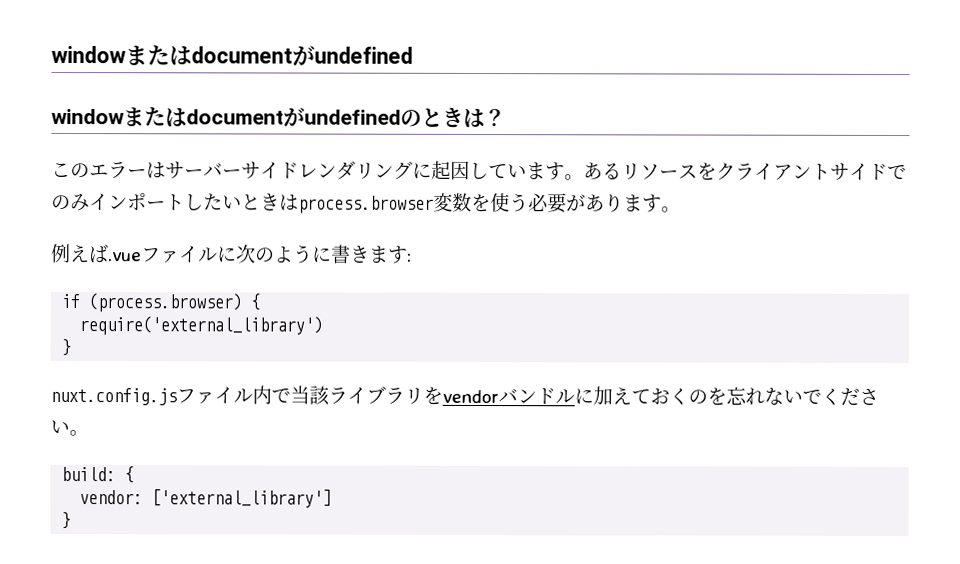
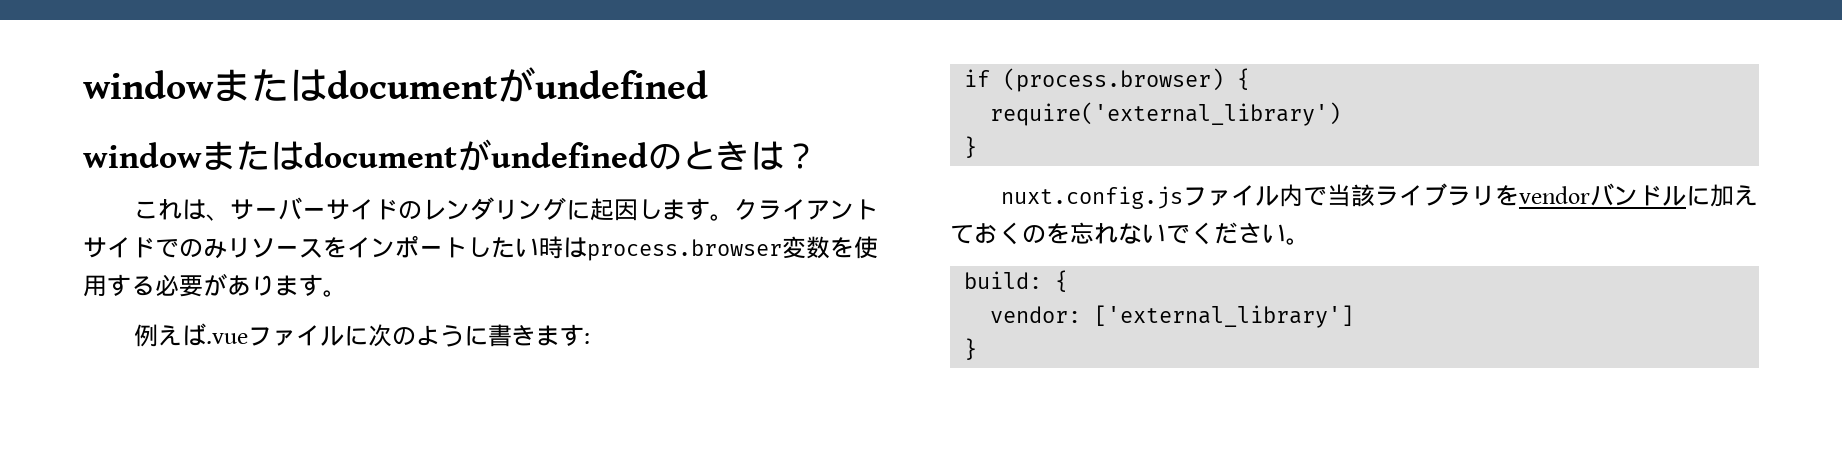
[70,162,166,179] のエラーは -> [158,198,231,221] れは、
(299, 170) none -> [398,201,423,220] の
[488,162,717,181] ています。あるリソースを -> [662,198,735,221] ます。
(90, 202) none -> [227,237,347,258] リソースを
[241,193,280,211] とき -> [539,236,563,259] 時
[509,193,529,213] う -> [83,274,155,297] 用する

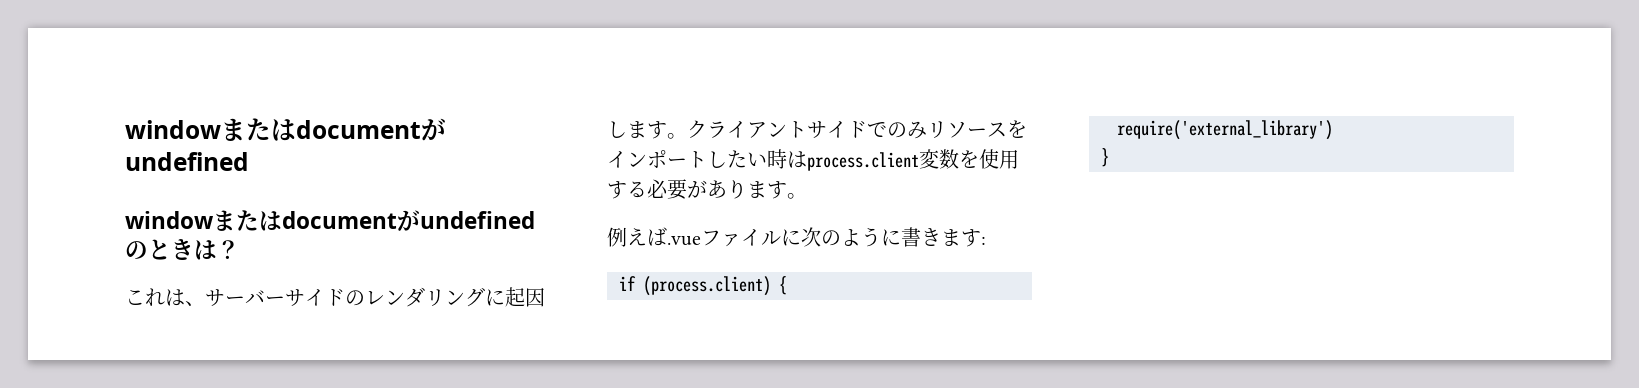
[587,239,782,261] process.browser -> [807,152,919,171] process.client
[1003,68,1225,92] (process.browser) -> [643,276,771,296] (process.client)
[1001,183,1759,209] [950,222,1310,245] [964,270,1069,292] [990,305,1355,328] [964,338,978,360] // nuxt.config.jsファイル内で当該ライブラリをvendorバンドルに加えておくのを忘れないでください。 // build: { // vendor: ['external_library'] // } -> (1109, 157) none

